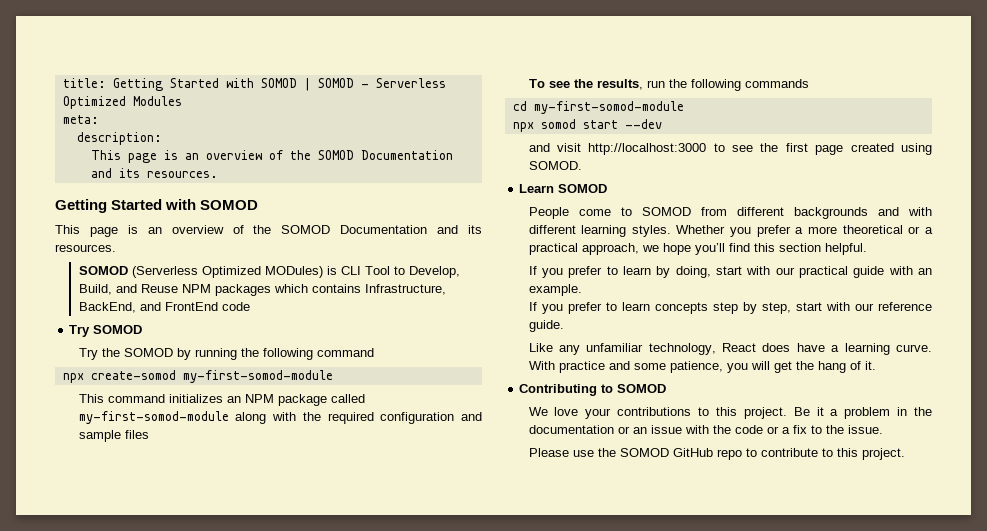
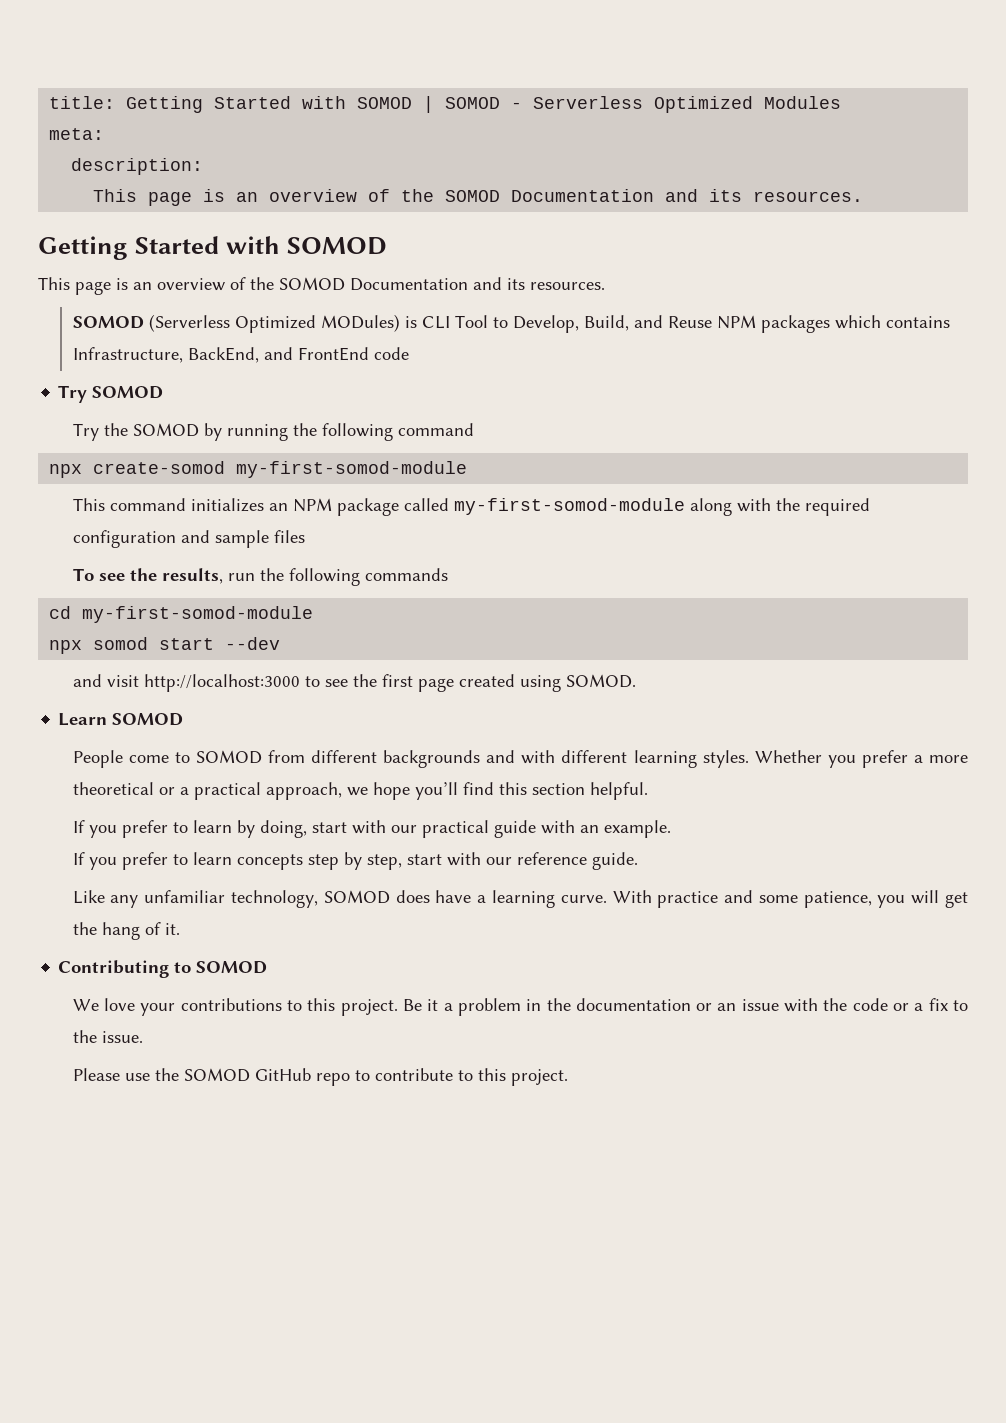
[722,343,757,352] React -> [323,890,390,904] SOMOD

